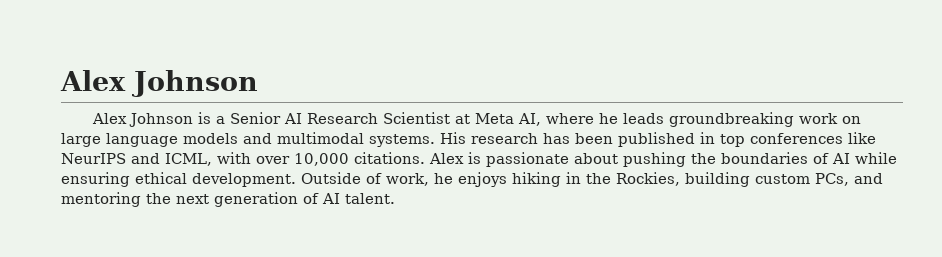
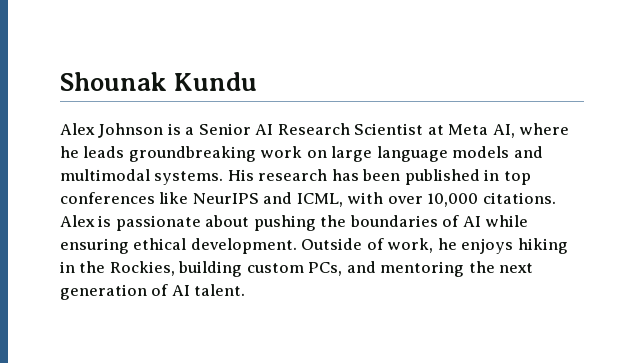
[60,70,258,97] Alex Johnson -> [60,72,258,91] Shounak Kundu

